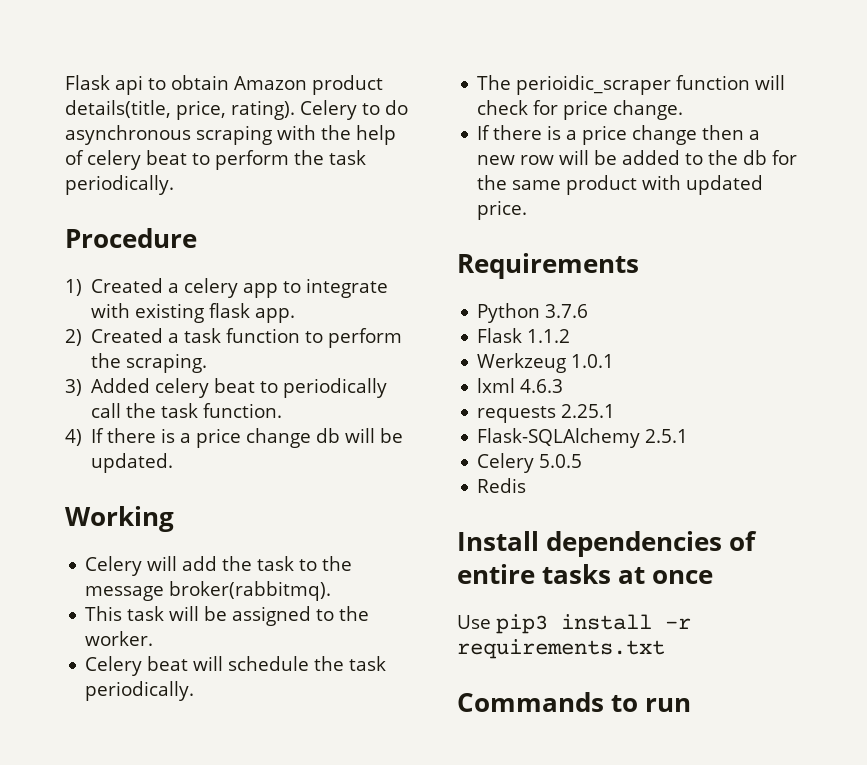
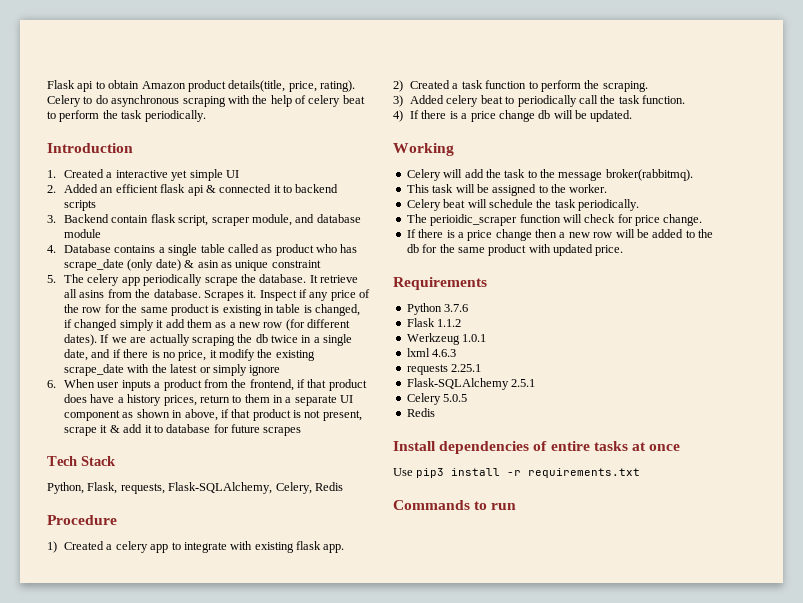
(174, 185) none -> [47,143,133,153] [47,169,239,181] [47,184,339,196] [64,200,97,211] [47,214,361,226] [64,229,102,238] [47,244,358,256] [64,259,321,271] [47,274,359,286] [64,289,371,301] [64,304,361,316] [64,319,351,331] [64,334,353,346] [64,349,315,361] [64,364,281,376] [47,379,367,391] [64,394,354,406] [64,409,362,421] [64,424,302,436] [47,456,116,466] [47,482,343,494] // Introduction // 1. Created a interactive yet simple UI // 2. Added an efficient flask api & connected it to backend scripts // 3. Backend contain flask script, scraper module, and database module // 4. Database contains a single table called as product who has scrape_date (only date) & asin as unique constraint // 5. The celery app periodically scrape the database. It retrieve all asins from the database. Scrapes it. Inspect if any price of the row for the same product is existing in table is changed, if changed simply it add them as a new row (for different dates). If we are actually scraping the db twice in a single date, and if there is no price, it modify the existing scrape_date with the latest or simply ignore // 6. When user inputs a product from the frontend, if that product does have a history prices, return to them in a separate UI component as shown in above, if that product is not present, scrape it & add it to database for future scrapes // Tech Stack // Python, Flask, requests, Flask-SQLAlchemy, Celery, Redis

